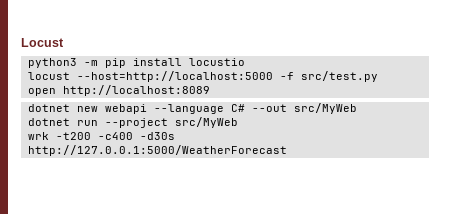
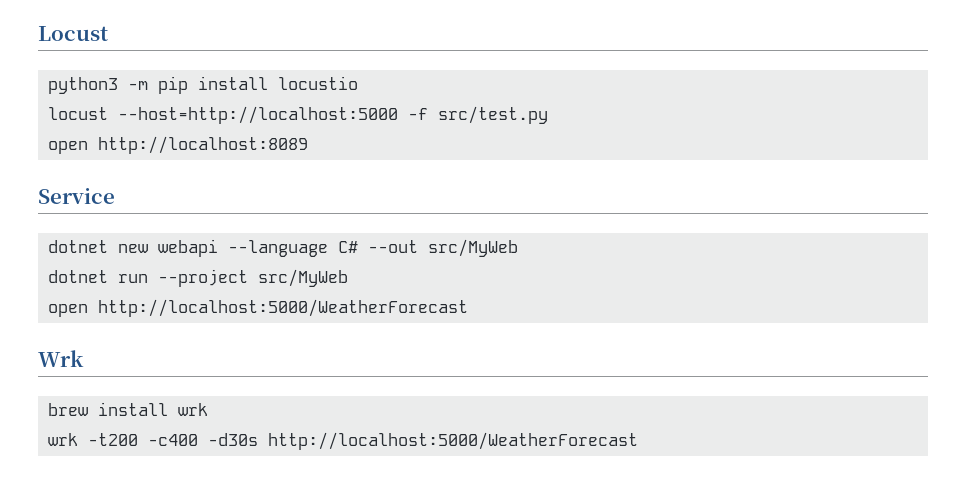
(210, 90) none -> [38,188,115,204] // Service
(238, 122) none -> [47,299,468,317] [38,350,84,367] [47,402,208,416] // open http://localhost:5000/WeatherForecast // Wrk // brew install wrk
[27,145,287,156] http://127.0.0.1:5000/WeatherForecast -> [267,432,638,450] http://localhost:5000/WeatherForecast

